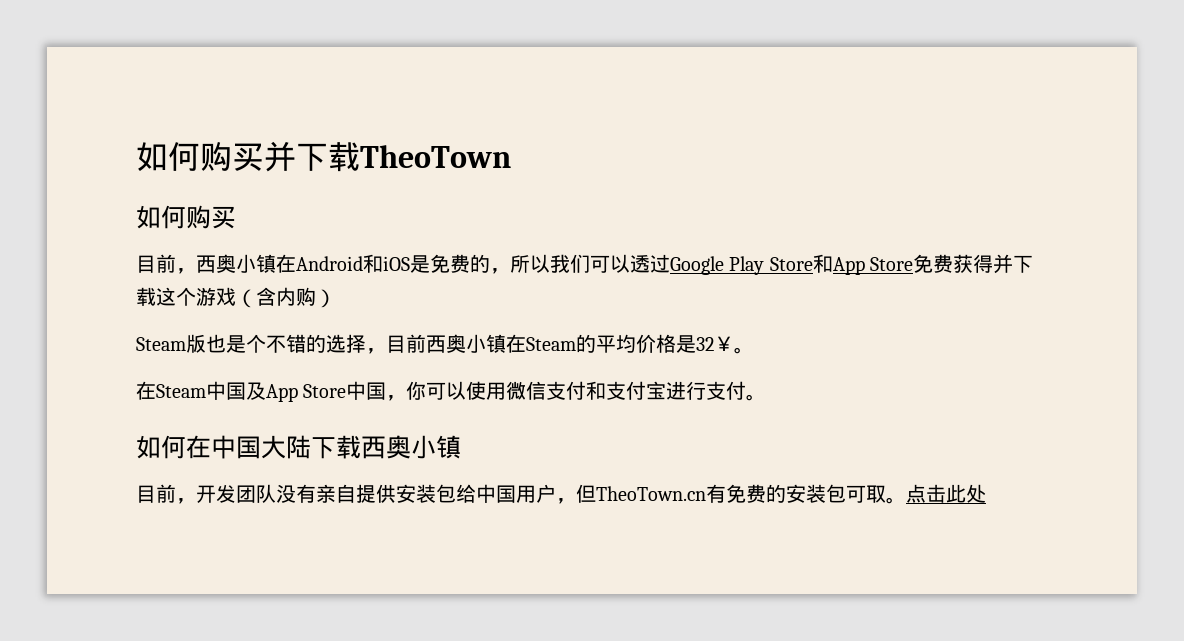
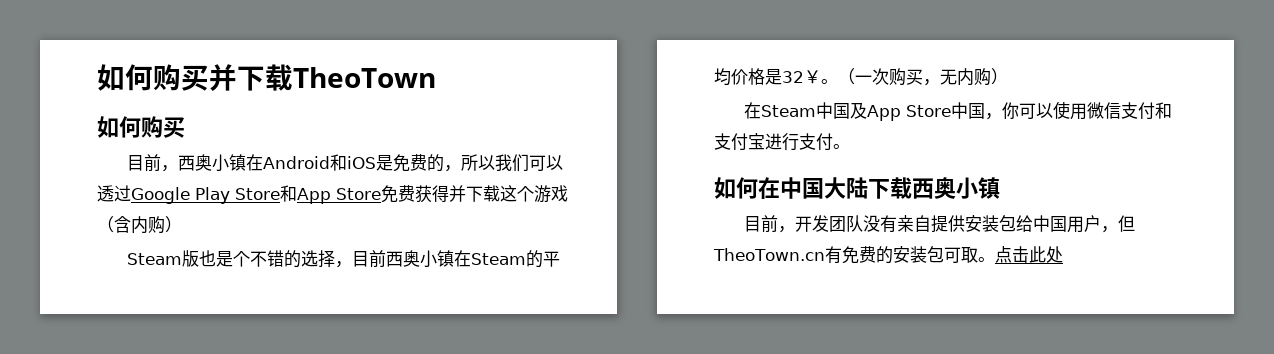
(754, 350) none -> [838,68,1008,86] （一次购买，无内购）

